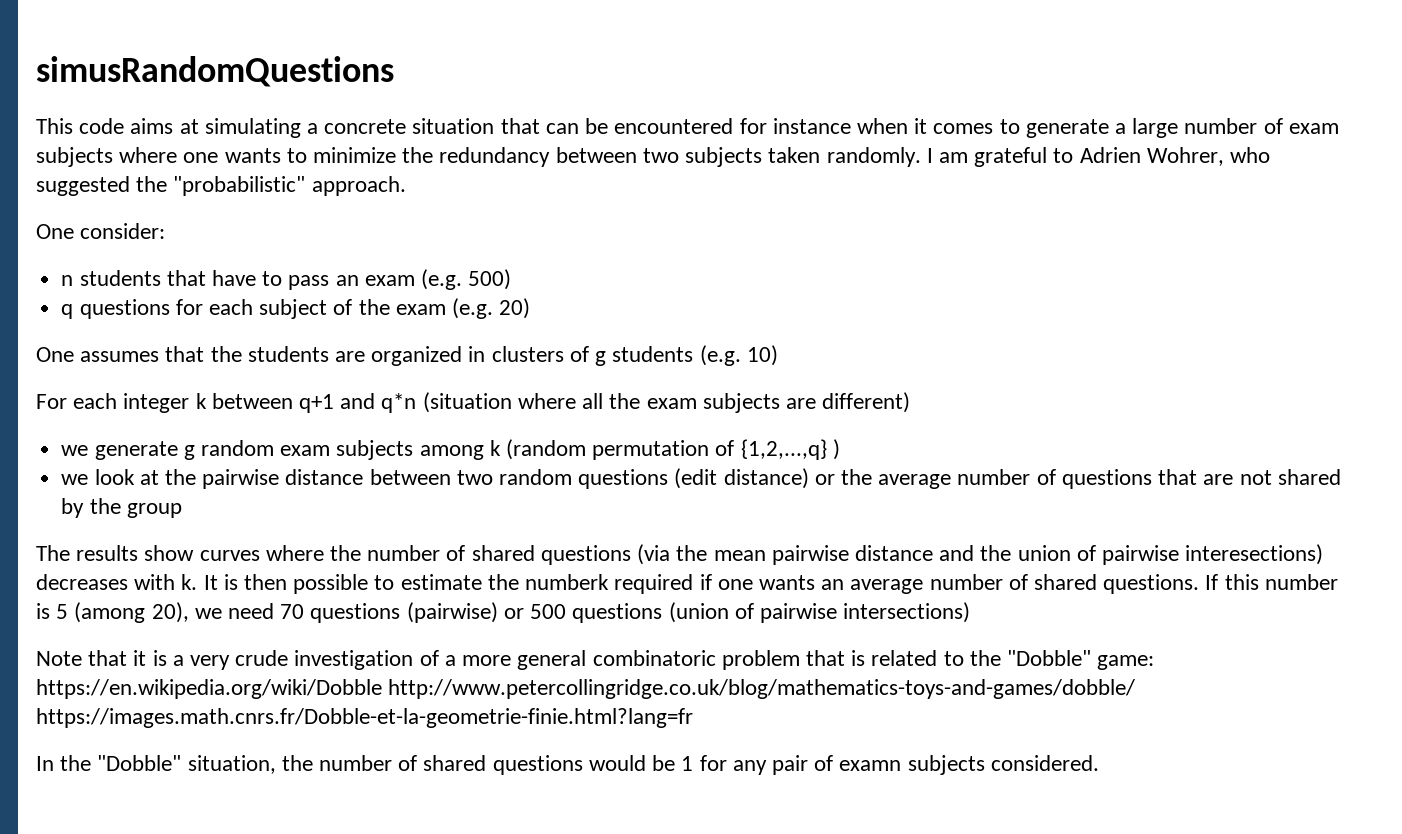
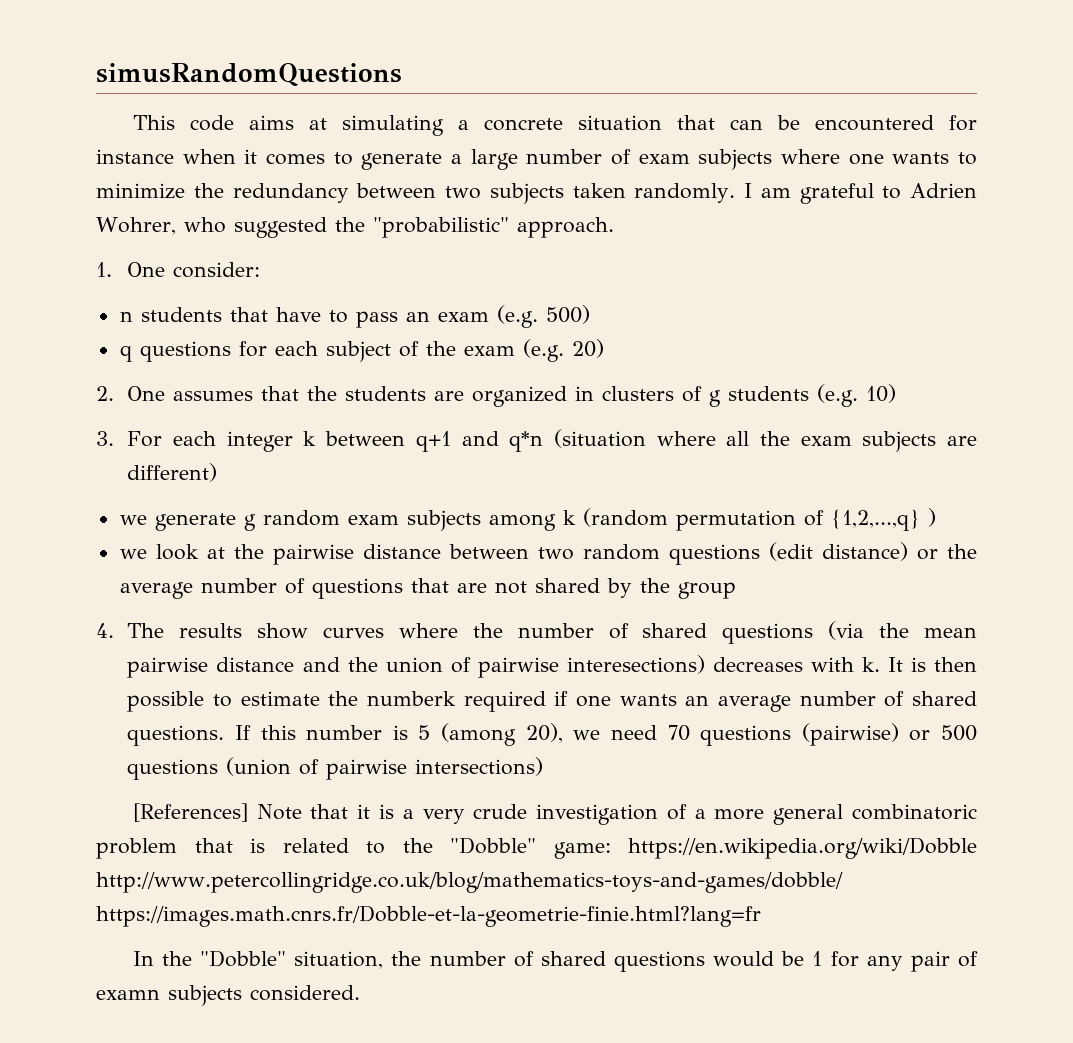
(406, 186) none -> [96,262,112,277] 1.
(531, 308) none -> [96,386,114,401] 2.
(778, 355) none -> [96,431,114,446] 3.
(182, 510) none -> [96,623,114,638] 4.
(971, 612) none -> [132,803,248,822] [References]

